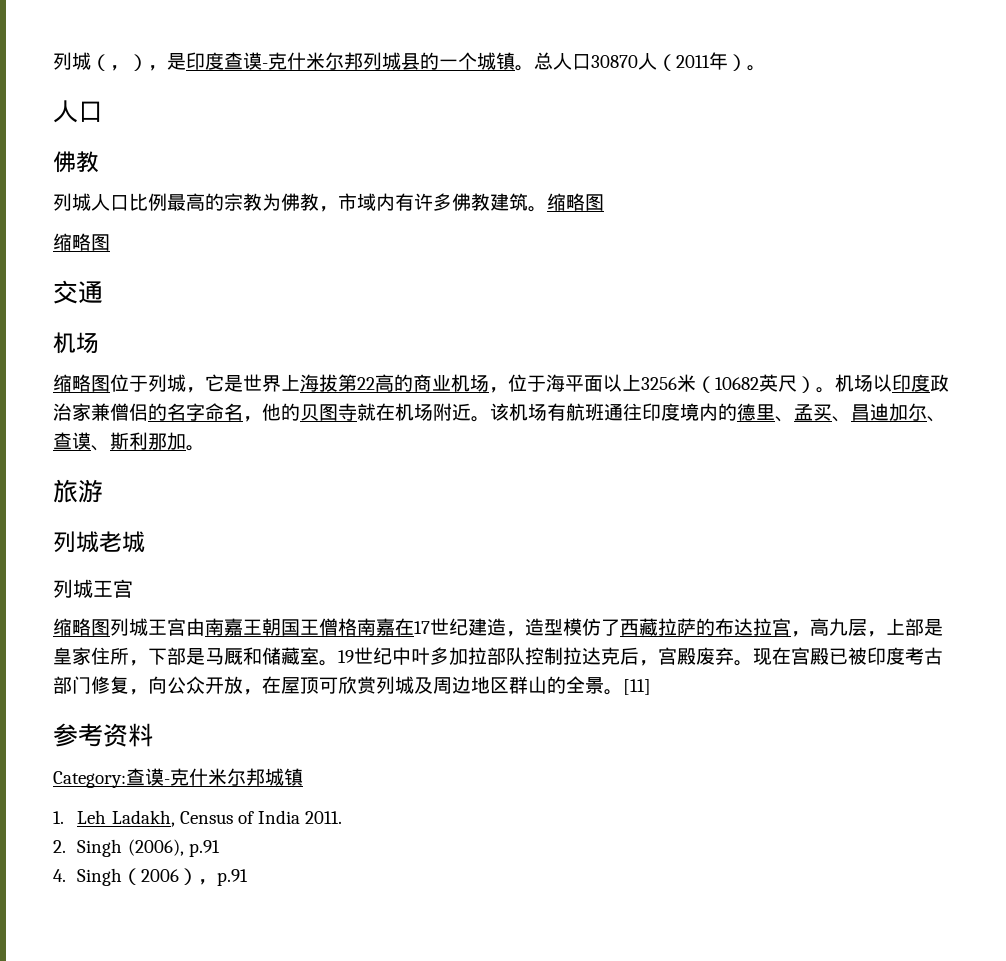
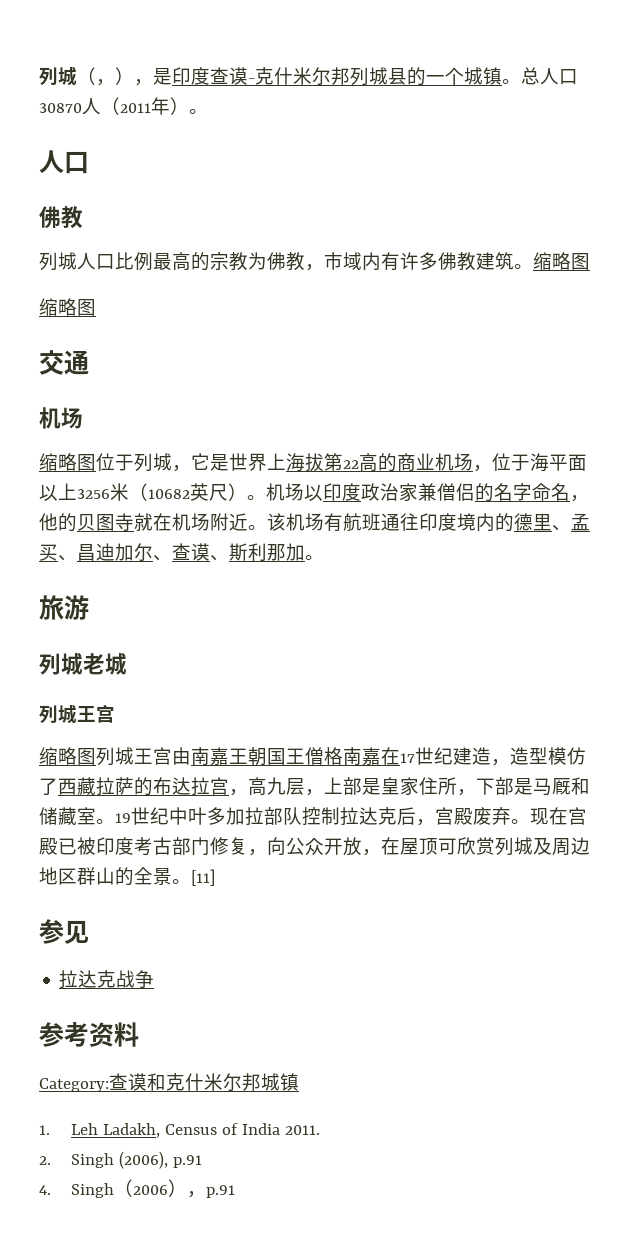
(651, 687) none -> [39,919,89,944] [59,970,155,989] // 参见 // 拉达克战争
[164,779,170,784] - -> [147,1073,166,1091] 和

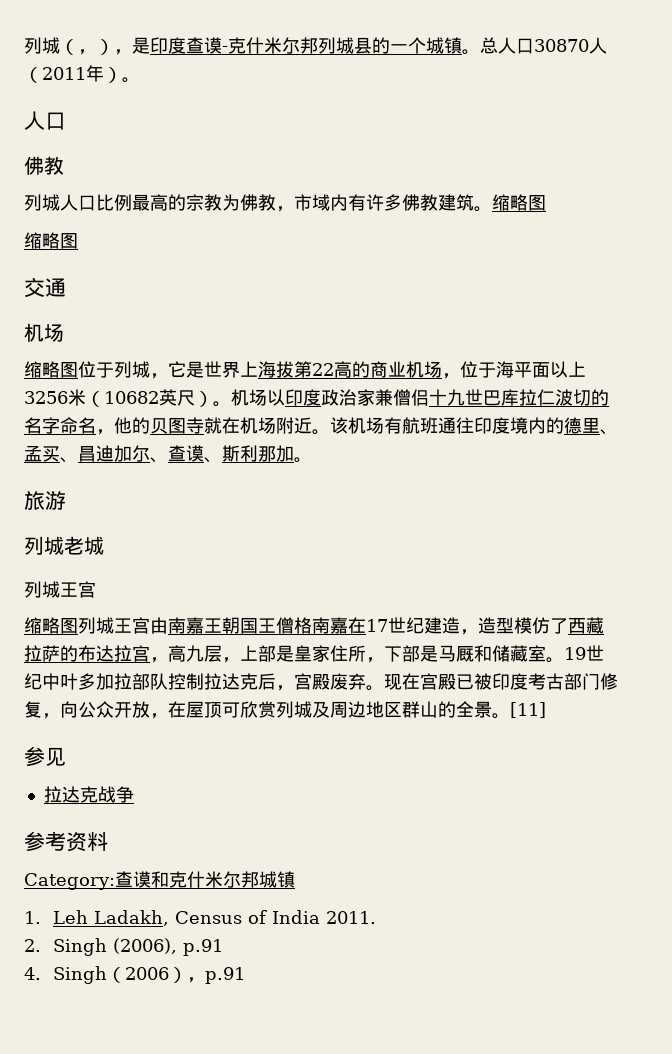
(475, 492) none -> [429,389,591,406] 十九世巴库拉仁波切

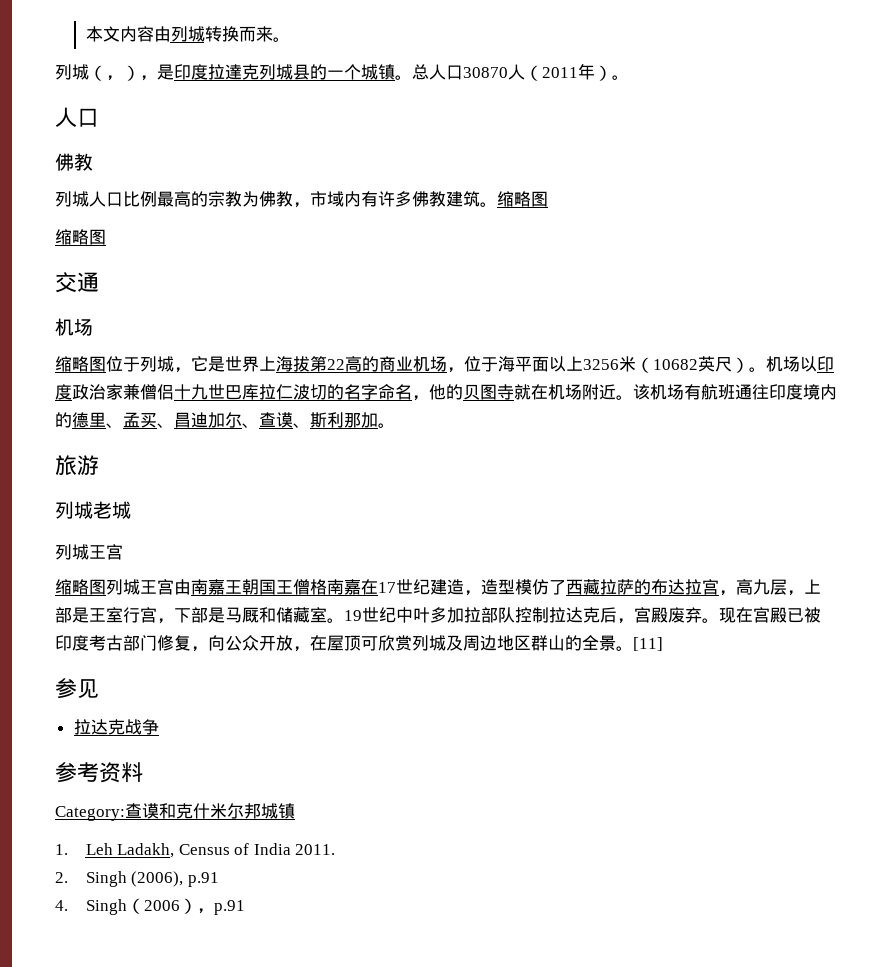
(24, 45) none -> [85,26,290,42] 本文内容由列城转换而来。 //
[186,37,318,54] 查谟-克什米尔邦 -> [208,64,259,80] 拉達克
[294,645,366,662] 皇家住所 -> [89,607,157,623] 王室行宫

